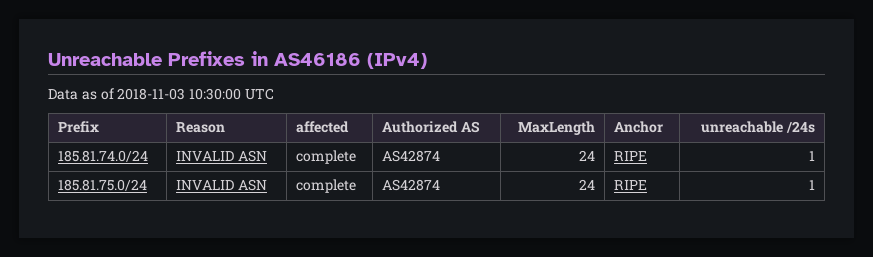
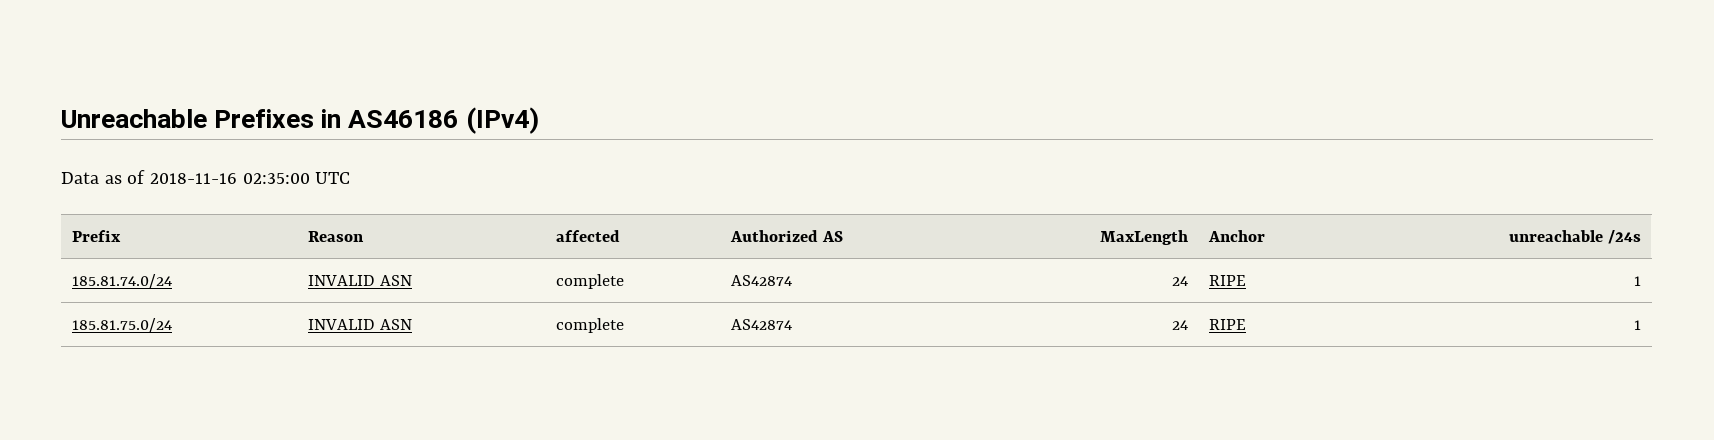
[117,88,242,100] 2018-11-03 10:30:00 -> [150,173,310,184] 2018-11-16 02:35:00

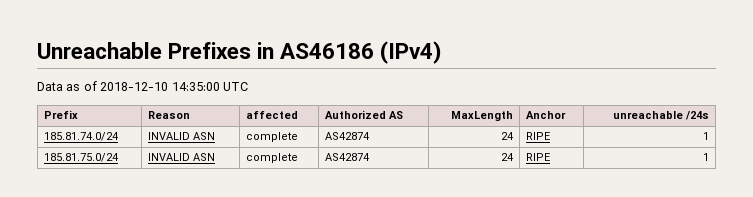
[150,173,310,184] 2018-11-16 02:35:00 -> [100,82,220,91] 2018-12-10 14:35:00

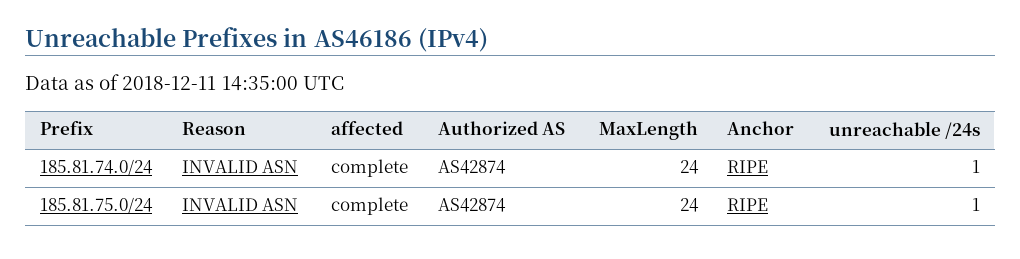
[100,82,169,91] 2018-12-10 -> [122,76,217,90] 2018-12-11

